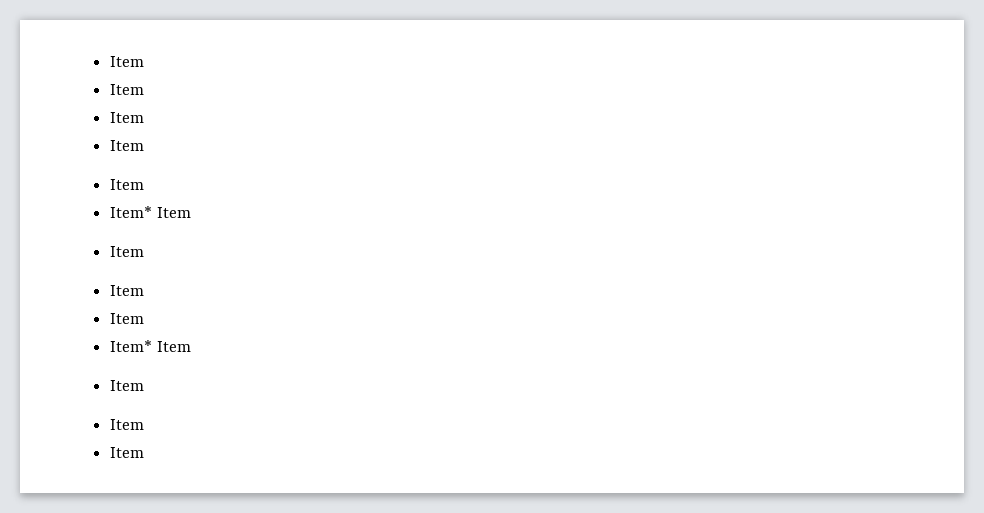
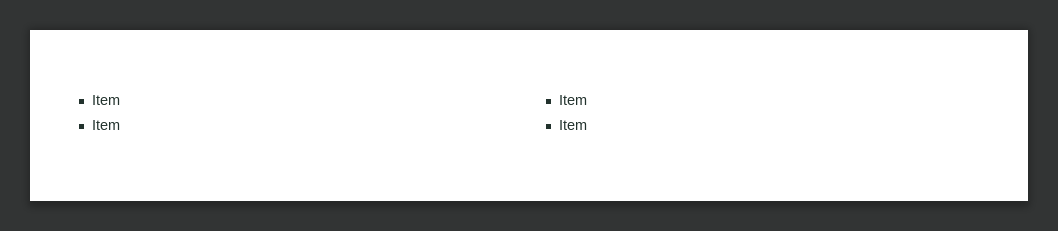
[110,56,145,67] [110,84,145,95] [110,112,145,123] [110,140,145,151] [110,179,145,190] [110,206,191,218] [110,246,145,257] [110,285,145,296] [110,313,145,324] [110,340,191,352] [110,380,145,391] [110,419,145,430] [110,447,145,458] Item // Item // Item // Item // Item // Item* Item // Item // Item // Item // Item* Item // Item // Item // Item -> [91,95,120,105] [91,120,120,130] [558,95,587,105] [558,120,587,130] Item // Item // Item // Item

